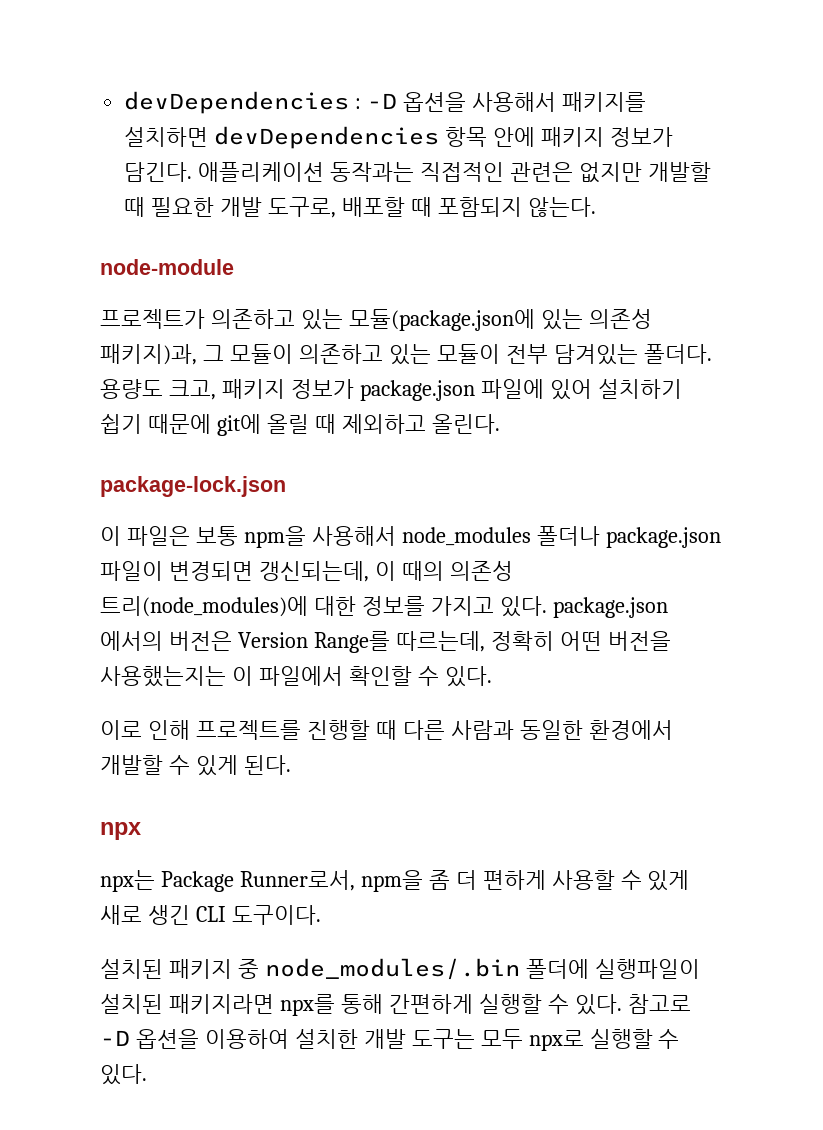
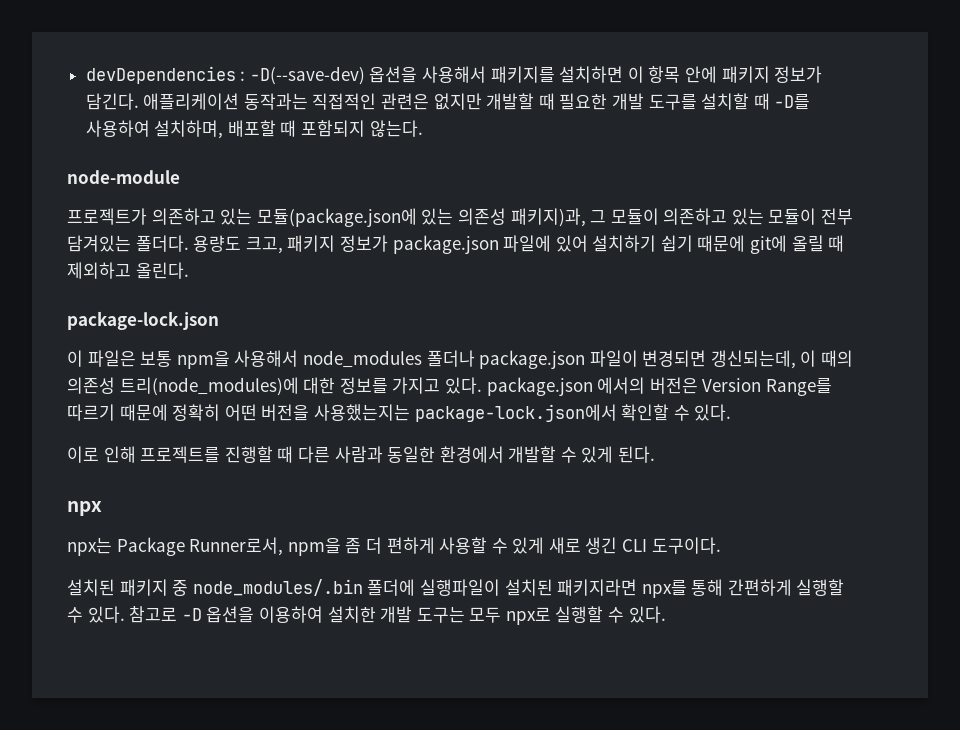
[367,93,398,109] -D -> [249,66,365,85] -D(--save-dev)
[214,126,440,149] devDependencies -> [627,66,644,83] 이
[268,197,337,218] 도구로, -> [648,93,811,110] [85,120,224,139] 도구를 설치할 때 -D를 사용하여 설치하며,
[395,631,485,652] 따르는데, -> [67,404,168,421] 따르기 때문에
[231,666,343,686] 이 파일에서 -> [414,404,617,422] package-lock.json에서

